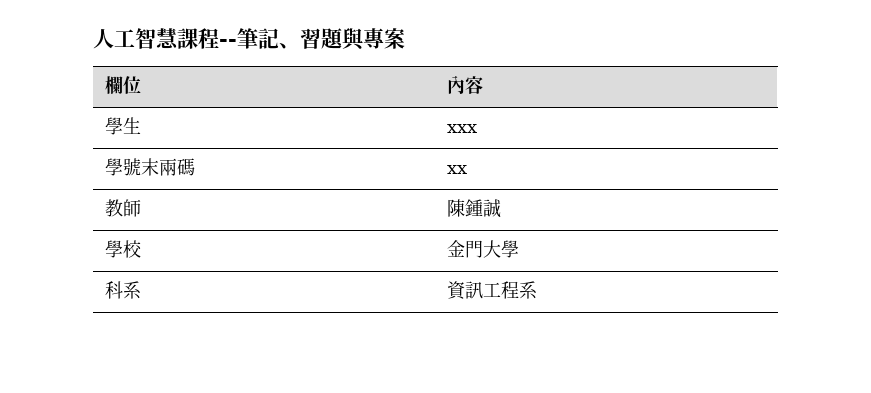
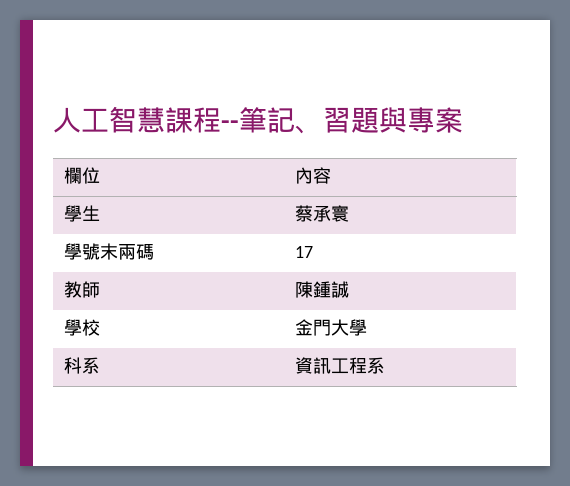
[446,124,477,133] xxx -> [295,205,350,222] 蔡承寰
[446,165,467,174] xx -> [295,246,314,258] 17

